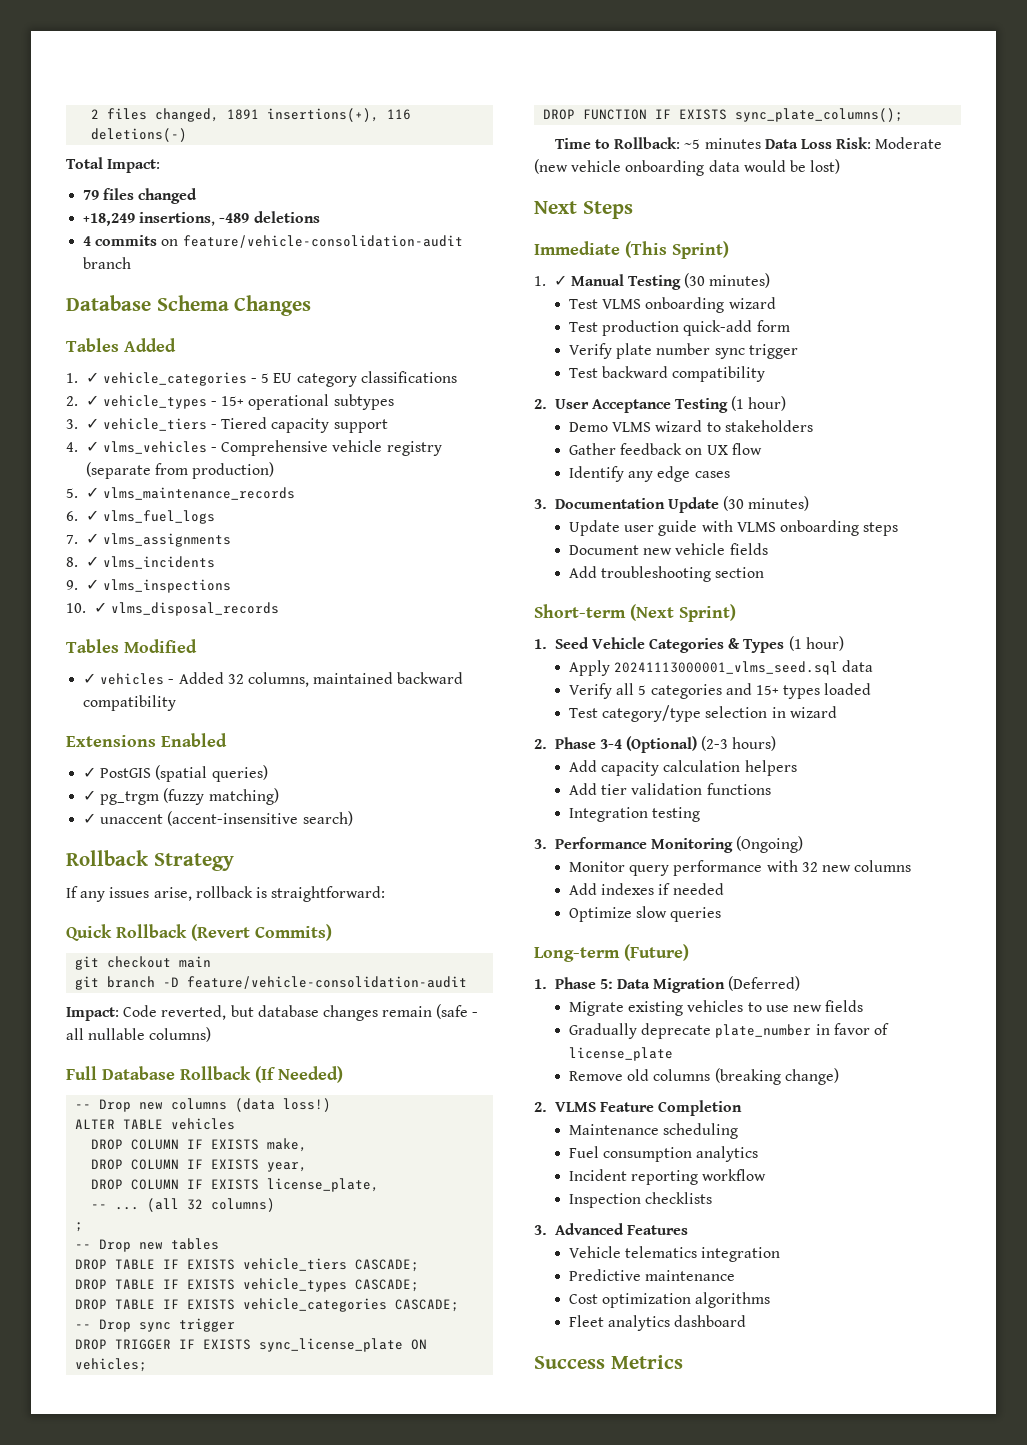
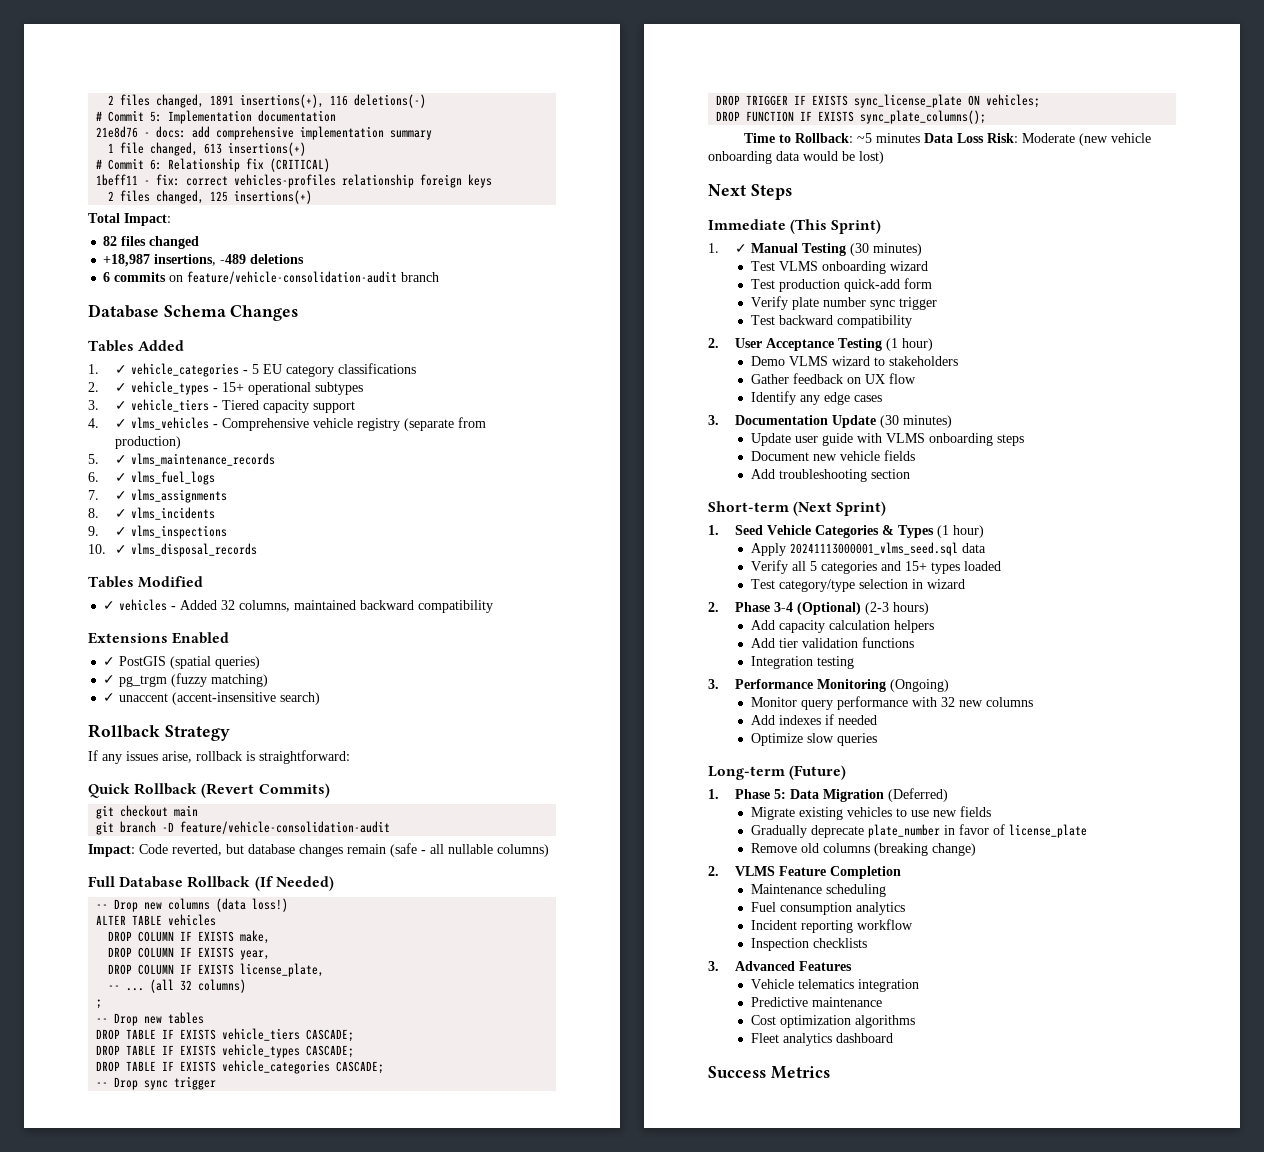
(188, 135) none -> [96,110,337,124] [96,126,433,140] [108,142,307,156] [96,158,331,172] [96,174,493,188] [108,190,313,204] // # Commit 5: Implementation documentation // 21e8d76 - docs: add comprehensive implementation summary // 1 file changed, 613 insertions(+) // # Commit 6: Relationship fix (CRITICAL) // 1beff11 - fix: correct vehicles-profiles relationship foreign keys // 2 files changed, 125 insertions(+)
[83,190,100,200] 79 -> [103,236,118,246] 82
[83,213,136,226] +18,249 -> [103,254,151,267] +18,987
[83,236,92,246] 4 -> [103,272,111,282] 6

